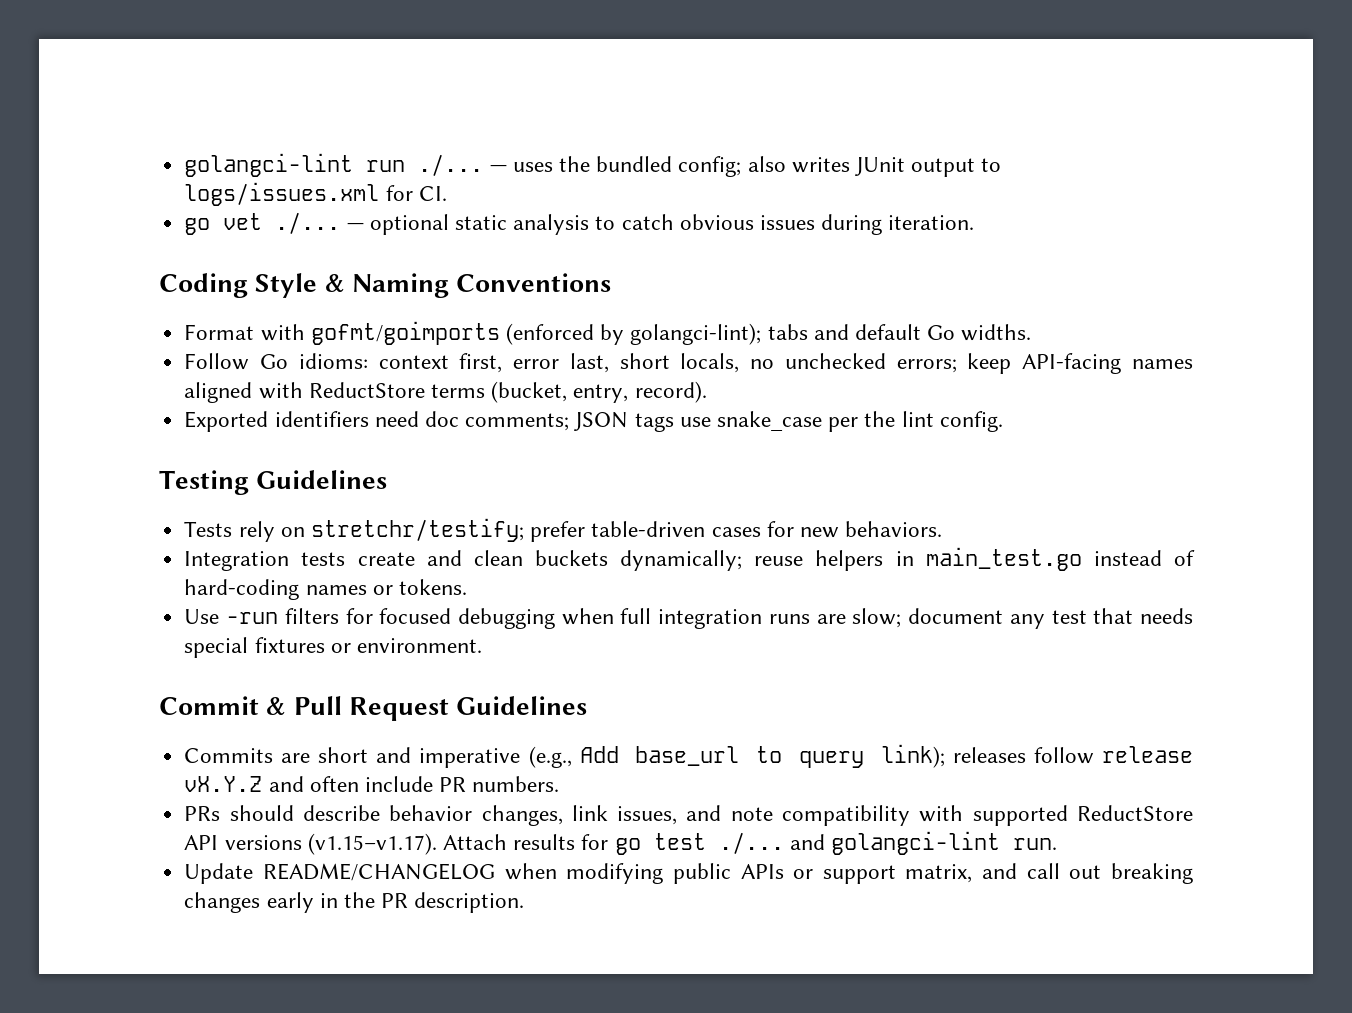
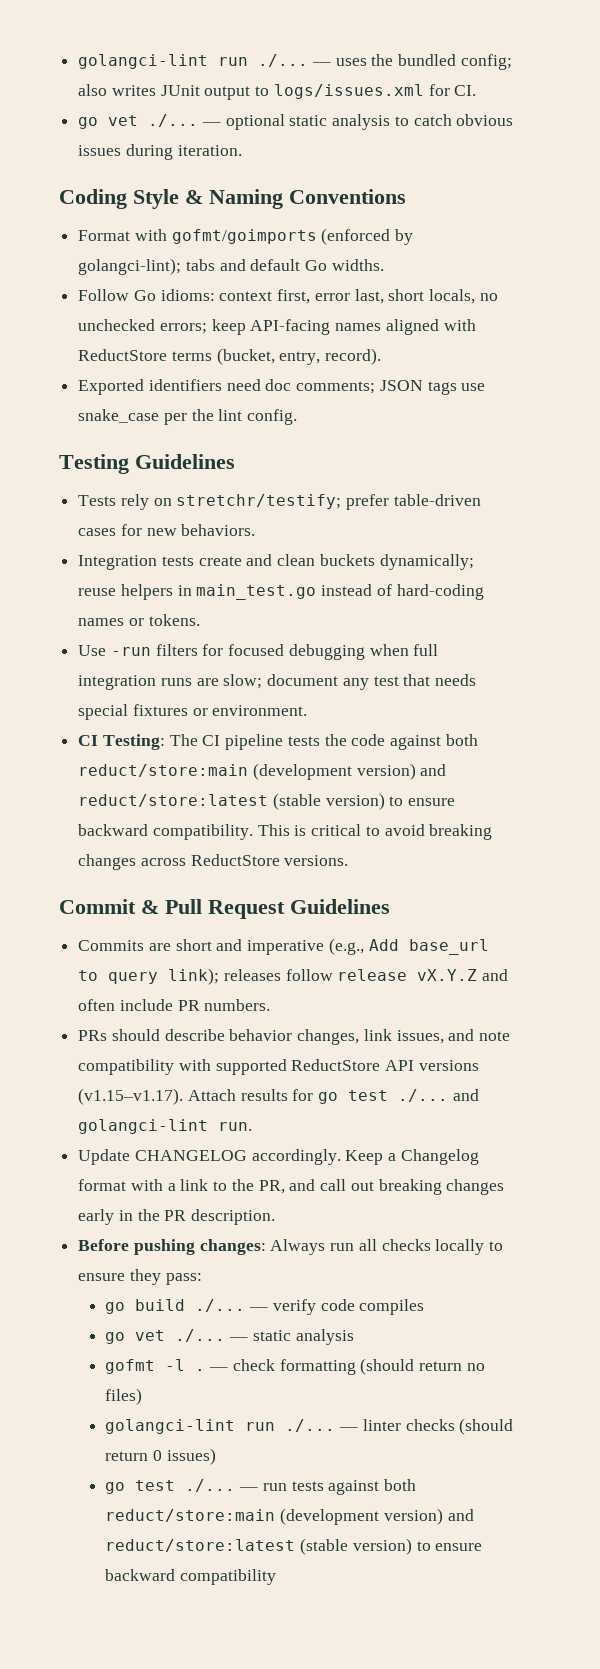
(482, 645) none -> [78,734,478,750] [78,763,447,780] [78,793,456,810] [78,824,493,840] [78,854,349,870] // CI Testing: The CI pipeline tests the code against both reduct/store:main (development version) and reduct/store:latest (stable version) to ensure backward compatibility. This is critical to avoid breaking changes across ReductStore versions.
[262,863,973,884] README/CHANGELOG when modifying public APIs or support matrix, -> [134,1149,479,1165] [78,1179,285,1194] CHANGELOG accordingly. Keep a Changelog format with a link to the PR,
(525, 902) none -> [78,1239,504,1255] [78,1269,202,1285] [105,1299,425,1315] [105,1329,354,1345] [105,1358,485,1375] [105,1388,143,1405] [105,1418,514,1435] [105,1448,216,1465] [105,1479,416,1495] [105,1508,474,1525] [105,1538,483,1555] [105,1569,277,1585] // Before pushing changes: Always run all checks locally to ensure they pass: // go build ./... — verify code compiles // go vet ./... — static analysis // gofmt -l . — check formatting (should return no files) // golangci-lint run ./... — linter checks (should return 0 issues) // go test ./... — run tests against both reduct/store:main (development version) and reduct/store:latest (stable version) to ensure backward compatibility

